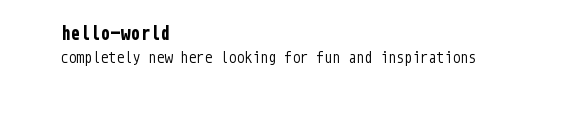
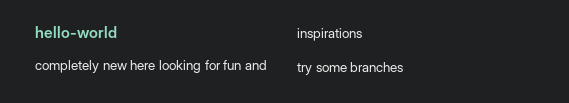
(476, 58) none -> [297,62,404,75] // try some branches

